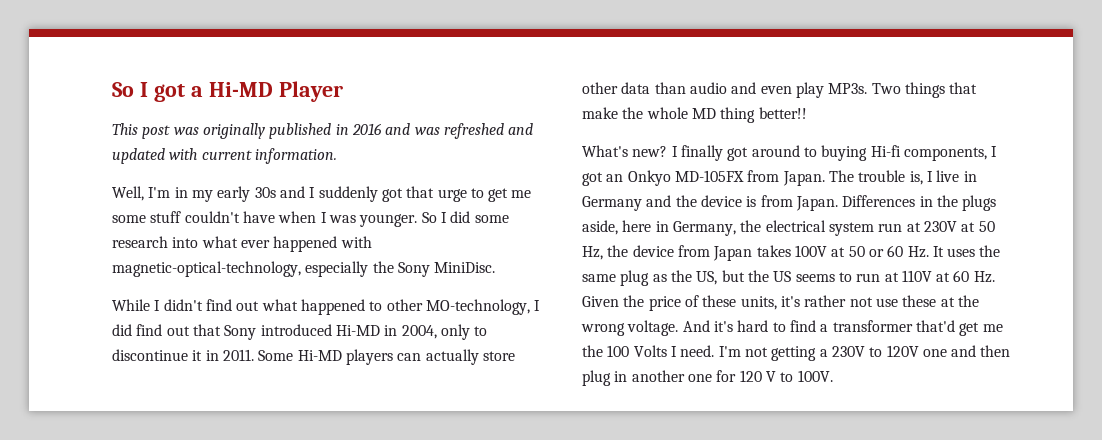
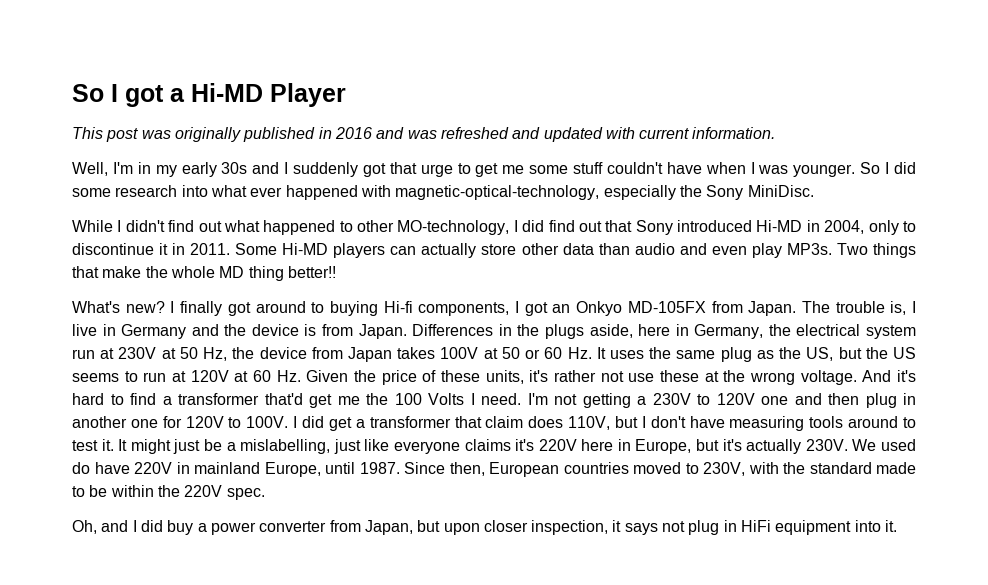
[901,270,932,282] 110V -> [190,370,229,382] 120V
[739,370,833,382] 120 V to 100V. -> [185,416,917,431] [72,439,916,454] [72,462,916,477] [72,485,265,500] [72,520,898,535] 120V to 100V. I did get a transformer that claim does 110V, but I don't have measuring tools around to test it. It might just be a mislabelling, just like everyone claims it's 220V here in Europe, but it's actually 230V. We used do have 220V in mainland Europe, until 1987. Since then, European countries moved to 230V, with the standard made to be within the 220V spec. // Oh, and I did buy a power converter from Japan, but upon closer inspection, it says not plug in HiFi equipment into it.

